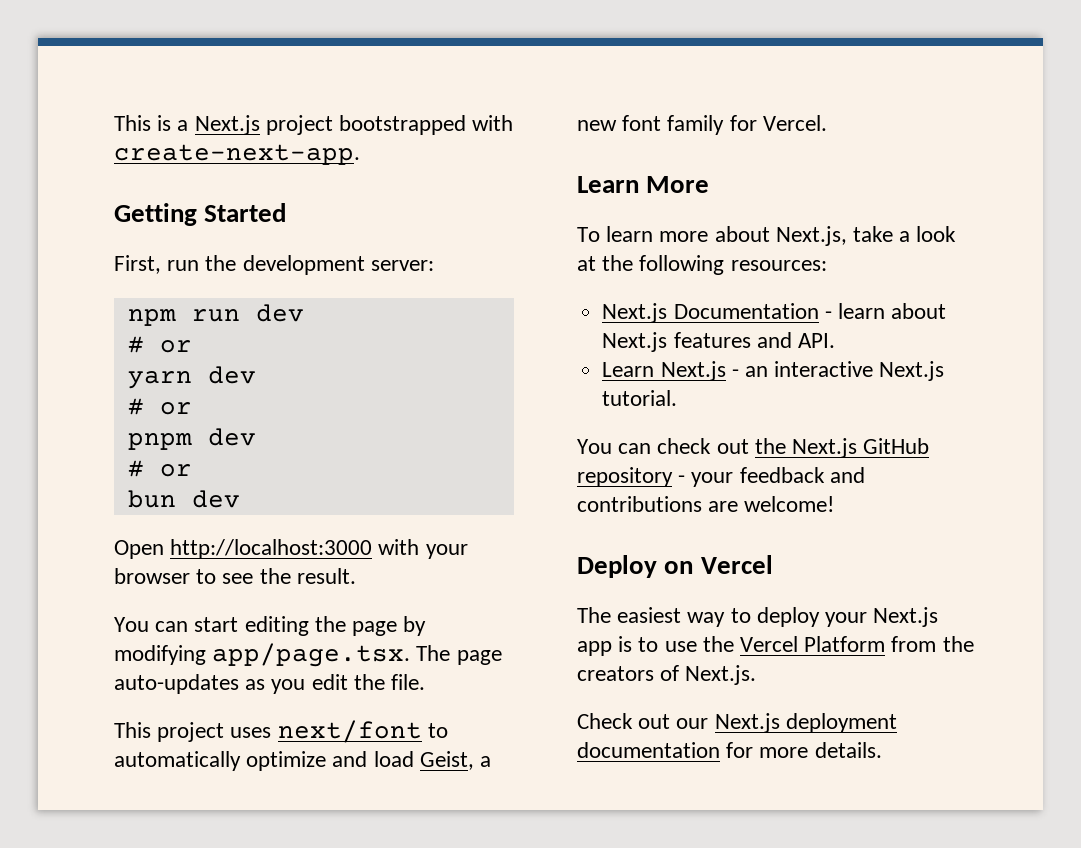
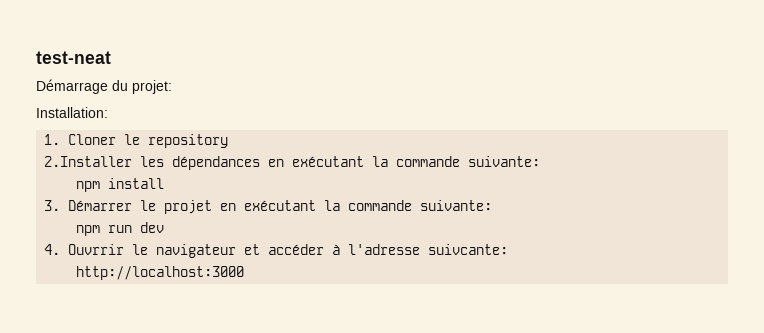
[114,115,514,135] [114,144,360,165] [114,203,287,226] [114,255,434,275] [127,304,304,326] [127,336,192,353] [127,366,256,389] [127,398,192,415] [127,428,256,450] [127,460,192,477] [127,490,240,508] [114,539,468,559] [114,568,356,584] [114,616,427,636] [114,643,502,667] [114,674,426,694] [114,720,448,743] [114,751,492,771] [577,115,827,135] [577,176,710,193] [577,226,957,246] [577,255,827,275] [602,303,947,323] [602,332,835,352] [602,361,945,381] [602,390,678,406] [577,438,930,458] [577,467,865,487] [577,496,835,512] [577,555,773,578] [577,607,939,627] [577,636,974,656] [577,665,757,685] [577,713,897,733] [577,742,882,758] This is a Next.js project bootstrapped with create-next-app. // Getting Started // First, run the development server: // npm run dev // # or // yarn dev // # or // pnpm dev // # or // bun dev // Open http://localhost:3000 with your browser to see the result. // You can start editing the page by modifying app/page.tsx. The page auto-updates as you edit the file. // This project uses next/font to automatically optimize and load Geist, a new font family for Vercel. // Learn More // To learn more about Next.js, take a look at the following resources: // Next.js Documentation - learn about Next.js features and API. // Learn Next.js - an interactive Next.js tutorial. // You can check out the Next.js GitHub repository - your feedback and contributions are welcome! // Deploy on Vercel // The easiest way to deploy your Next.js app is to use the Vercel Platform from the creators of Next.js. // Check out our Next.js deployment documentation for more details. -> [36,51,111,64] [36,79,172,94] [36,107,108,118] [44,134,229,148] [44,156,541,170] [76,178,165,192] [44,200,493,214] [76,222,165,236] [44,244,509,258] [76,266,245,280] test-neat // Démarrage du projet: // Installation: // 1. Cloner le repository // 2.Installer les dépendances en exécutant la commande suivante: // npm install // 3. Démarrer le projet en exécutant la commande suivante: // npm run dev // 4. Ouvrrir le navigateur et accéder à l'adresse suivcante: // http://localhost:3000

